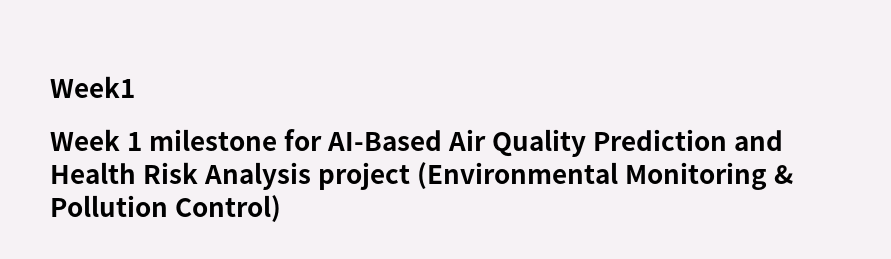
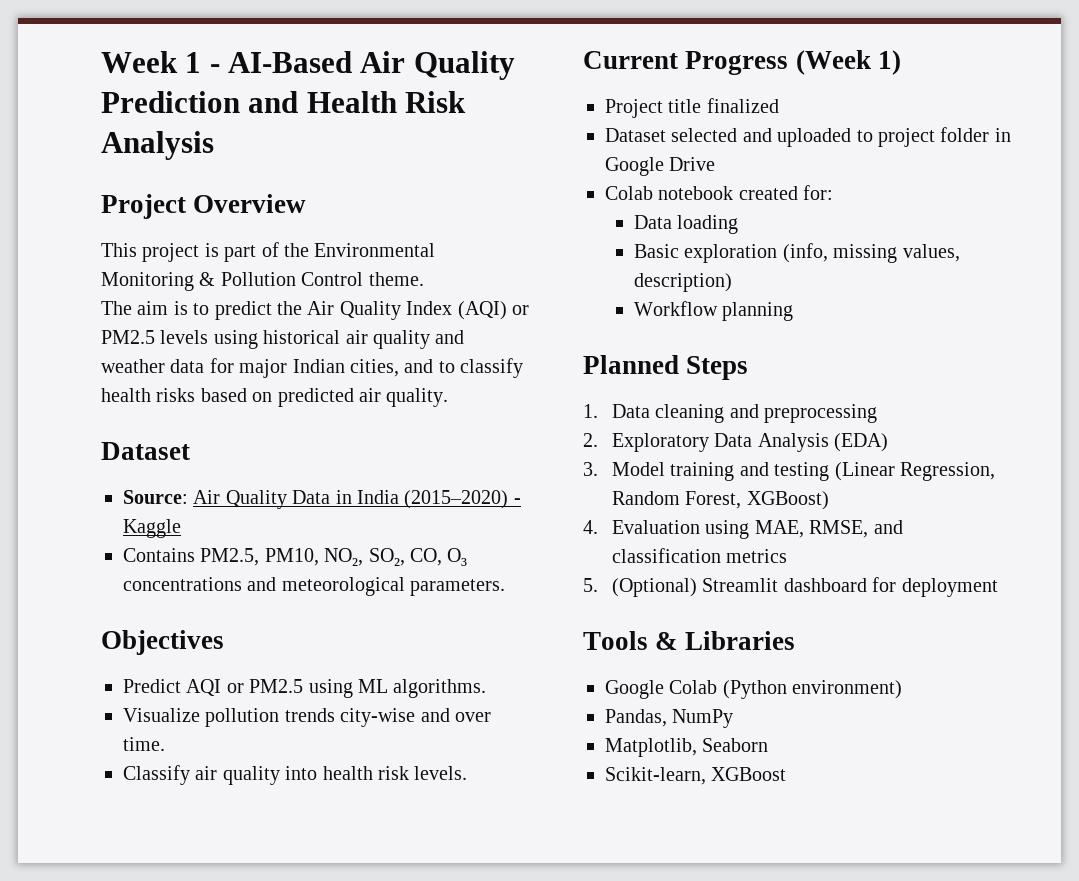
[50,76,135,98] Week1 // -> (101, 62) none
[149,129,323,151] milestone for -> [209,64,220,73] -
[318,162,794,190] [50,195,282,222] project (Environmental Monitoring & Pollution Control) -> [101,194,307,219] [101,242,436,262] [101,272,424,291] [101,301,529,320] [101,330,465,349] [101,358,524,378] [101,388,449,407] [101,442,190,460] [123,490,521,509] [123,519,181,538] [123,548,468,566] [123,577,506,596] [101,630,224,655] [123,679,487,698] [123,708,491,727] [123,737,165,751] [123,765,468,785] [583,50,901,75] [605,98,779,118] [605,127,1011,147] [605,157,716,176] [605,185,834,200] [633,215,739,234] [633,243,960,263] [633,273,732,292] [633,301,794,321] [583,355,749,380] [583,404,878,423] [583,433,889,452] [583,462,995,481] [611,491,829,510] [583,520,903,539] [611,548,788,563] [583,577,998,597] [583,631,795,650] [605,680,903,699] [605,709,734,728] [605,738,769,757] [605,767,787,785] // Project Overview // This project is part of the Environmental Monitoring & Pollution Control theme. // The aim is to predict the Air Quality Index (AQI) or PM2.5 levels using historical air quality and weather data for major Indian cities, and to classify health risks based on predicted air quality. // Dataset // Source: Air Quality Data in India (2015–2020) - Kaggle // Contains PM2.5, PM10, NO₂, SO₂, CO, O₃ concentrations and meteorological parameters. // Objectives // Predict AQI or PM2.5 using ML algorithms. // Visualize pollution trends city-wise and over time. // Classify air quality into health risk levels. // Current Progress (Week 1) // Project title finalized // Dataset selected and uploaded to project folder in Google Drive // Colab notebook created for: // Data loading // Basic exploration (info, missing values, description) // Workflow planning // Planned Steps // 1. Data cleaning and preprocessing // 2. Exploratory Data Analysis (EDA) // 3. Model training and testing (Linear Regression, Random Forest, XGBoost) // 4. Evaluation using MAE, RMSE, and classification metrics // 5. (Optional) Streamlit dashboard for deployment // Tools & Libraries // Google Colab (Python environment) // Pandas, NumPy // Matplotlib, Seaborn // Scikit-learn, XGBoost

